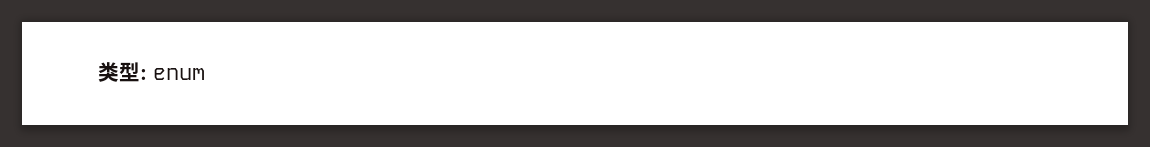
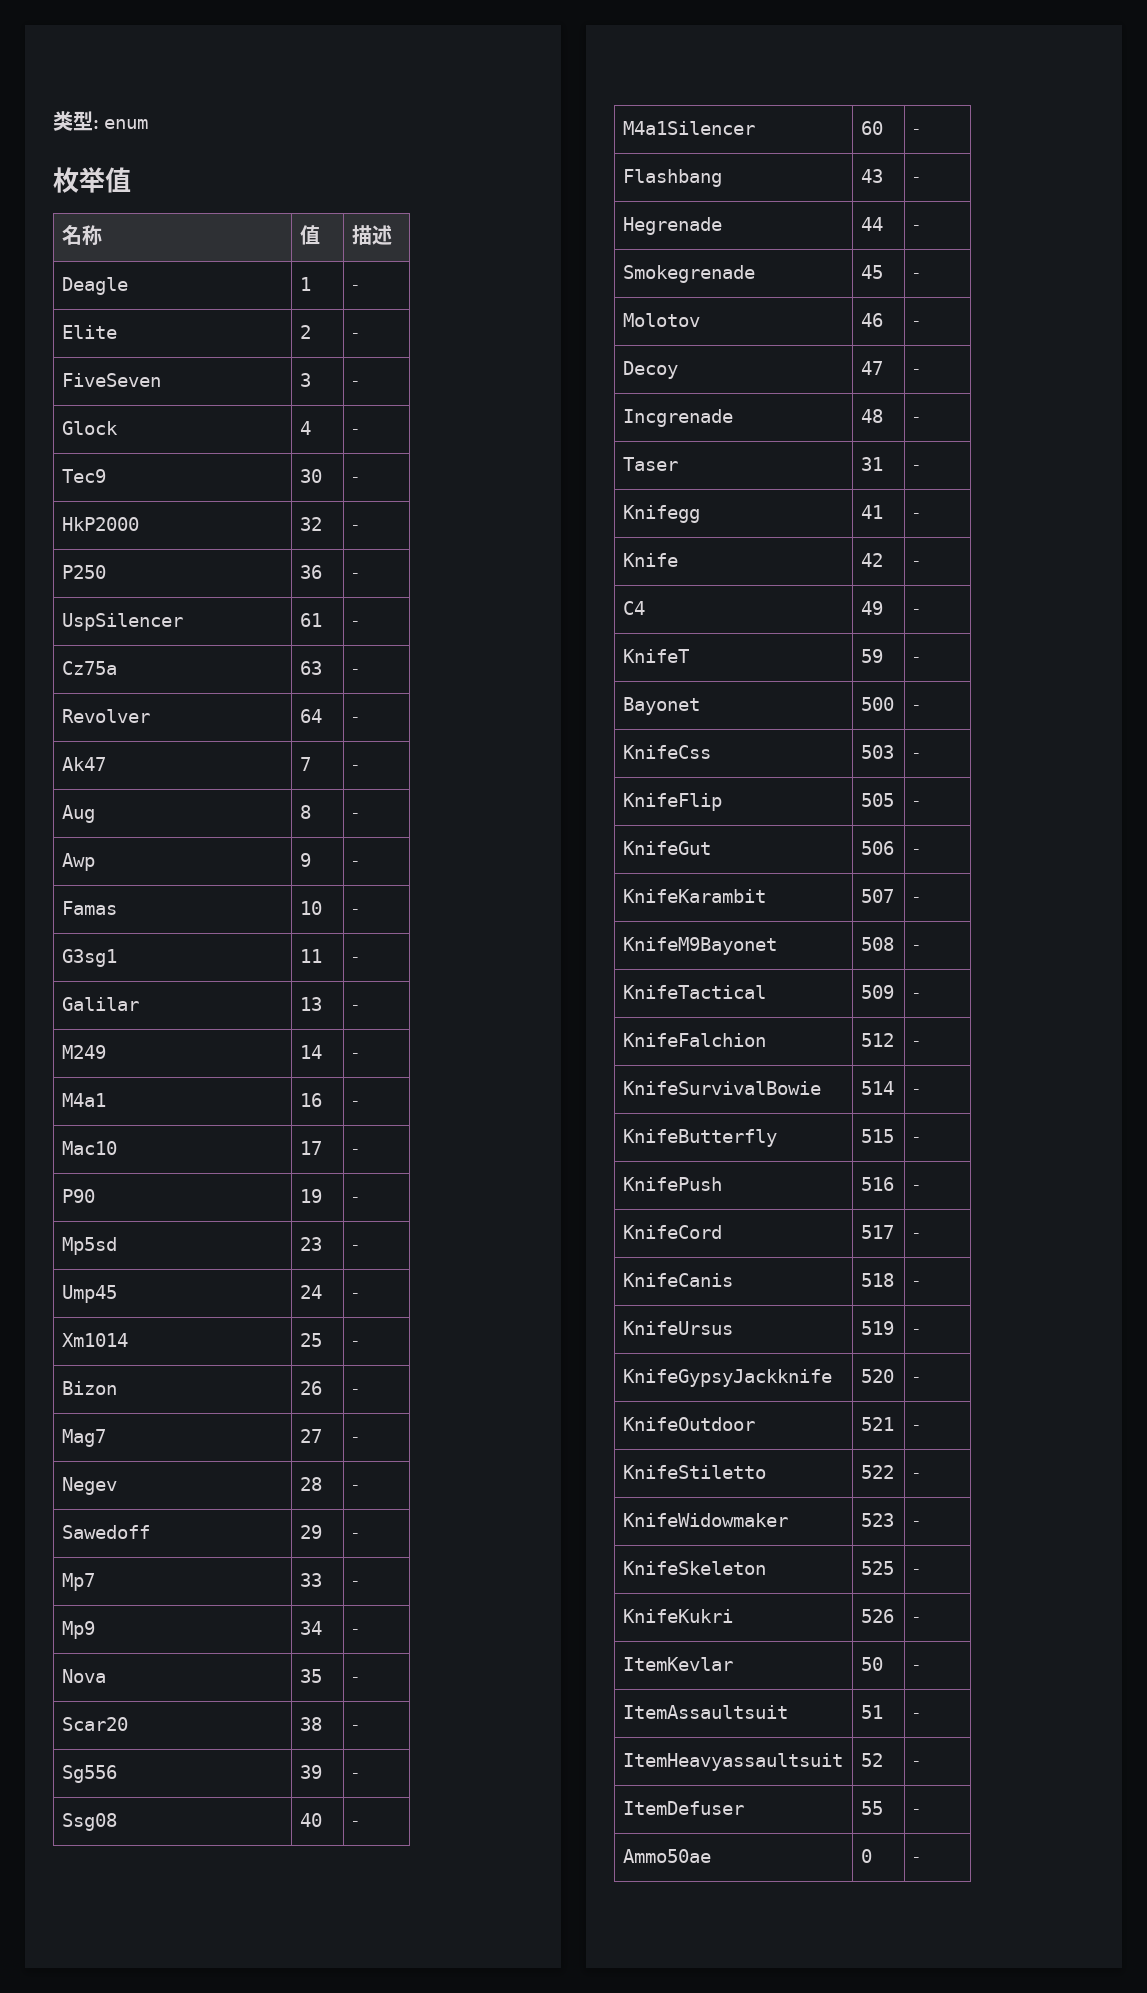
(205, 74) none -> [53,167,131,193] [61,225,102,246] [299,225,320,245] [351,225,392,245] [61,277,128,295] [299,277,311,291] [351,285,359,291] [61,325,117,339] [299,325,311,339] [351,333,359,339] [61,373,161,387] [299,373,311,387] [351,381,359,387] [61,421,118,435] [299,421,311,435] [351,429,359,435] [61,469,106,483] [299,469,322,483] [351,477,359,483] [61,517,139,531] [299,517,322,531] [351,525,359,531] [61,565,106,579] [299,565,322,579] [351,573,359,579] [61,613,183,631] [299,613,322,627] [351,621,359,627] [61,661,117,675] [299,661,322,675] [351,669,359,675] [61,709,150,723] [299,709,322,723] [351,717,359,723] [61,757,106,771] [299,757,311,771] [351,765,359,771] [61,805,95,823] [299,805,311,819] [351,813,359,819] [61,853,95,871] [299,853,311,867] [351,861,359,867] [61,901,117,915] [299,901,322,915] [351,909,359,915] [61,949,117,967] [299,949,322,963] [351,957,359,963] [61,997,139,1011] [299,997,322,1011] [351,1005,359,1011] [61,1045,106,1059] [299,1045,322,1059] [351,1053,359,1059] [61,1093,106,1107] [299,1093,322,1107] [351,1101,359,1107] [61,1141,117,1155] [299,1141,322,1155] [351,1149,359,1155] [61,1189,95,1203] [299,1189,322,1203] [351,1197,359,1203] [61,1237,117,1255] [299,1237,322,1251] [351,1245,359,1251] [61,1285,117,1303] [299,1285,322,1299] [351,1293,359,1299] [61,1333,128,1347] [299,1333,322,1347] [351,1341,359,1347] [61,1381,117,1395] [299,1381,322,1395] [351,1389,359,1395] [61,1429,106,1447] [299,1429,322,1443] [351,1437,359,1443] [61,1477,117,1495] [299,1477,322,1491] [351,1485,359,1491] [61,1525,150,1539] [299,1525,322,1539] [351,1533,359,1539] [61,1573,95,1591] [299,1573,322,1587] [351,1581,359,1587] [61,1621,95,1639] [299,1621,322,1635] [351,1629,359,1635] [61,1669,106,1683] [299,1669,322,1683] [351,1677,359,1683] [61,1717,128,1731] [299,1717,322,1731] [351,1725,359,1731] [61,1765,117,1783] [299,1765,322,1779] [351,1773,359,1779] [61,1813,117,1831] [299,1813,322,1827] [351,1821,359,1827] [622,121,755,135] [860,121,883,135] [912,129,920,135] [622,169,722,187] [860,169,883,183] [912,177,920,183] [622,217,722,235] [860,217,883,231] [912,225,920,231] [622,265,755,283] [860,265,883,279] [912,273,920,279] [622,313,700,327] [860,313,883,327] [912,321,920,327] [622,361,678,379] [860,361,883,375] [912,369,920,375] [622,409,733,427] [860,409,883,423] [912,417,920,423] [622,457,678,471] [860,457,883,471] [912,465,920,471] [622,505,700,523] [860,505,883,519] [912,513,920,519] [622,553,678,567] [860,553,883,567] [912,561,920,567] [622,601,645,615] [860,601,883,615] [912,609,920,615] [622,649,689,663] [860,649,883,663] [912,657,920,663] [622,697,700,715] [860,697,894,711] [912,705,920,711] [622,745,711,759] [860,745,894,759] [912,753,920,759] [622,793,722,811] [860,793,894,807] [912,801,920,807] [622,841,711,855] [860,841,894,855] [912,849,920,855] [622,889,766,903] [860,889,894,903] [912,897,920,903] [622,937,777,955] [860,937,894,951] [912,945,920,951] [622,985,766,999] [860,985,894,999] [912,993,920,999] [622,1033,766,1047] [860,1033,894,1047] [912,1041,920,1047] [622,1081,821,1095] [860,1081,894,1095] [912,1089,920,1095] [622,1129,777,1147] [860,1129,894,1143] [912,1137,920,1143] [622,1177,722,1191] [860,1177,894,1191] [912,1185,920,1191] [622,1225,722,1239] [860,1225,894,1239] [912,1233,920,1239] [622,1273,733,1287] [860,1273,894,1287] [912,1281,920,1287] [622,1321,733,1335] [860,1321,894,1335] [912,1329,920,1335] [622,1369,832,1387] [860,1369,894,1383] [912,1377,920,1383] [622,1417,755,1431] [860,1417,894,1431] [912,1425,920,1431] [622,1465,766,1479] [860,1465,894,1479] [912,1473,920,1479] [622,1513,788,1527] [860,1513,894,1527] [912,1521,920,1527] [622,1561,766,1575] [860,1561,894,1575] [912,1569,920,1575] [622,1609,733,1623] [860,1609,894,1623] [912,1617,920,1623] [622,1657,733,1671] [860,1657,883,1671] [912,1665,920,1671] [622,1705,788,1719] [860,1705,883,1719] [912,1713,920,1719] [622,1753,843,1771] [860,1753,883,1767] [912,1761,920,1767] [622,1801,744,1815] [860,1801,883,1815] [912,1809,920,1815] [622,1849,711,1863] [860,1849,872,1863] [912,1857,920,1863] // 枚举值 // 名称 | 值 | 描述 // Deagle | 1 | - // Elite | 2 | - // FiveSeven | 3 | - // Glock | 4 | - // Tec9 | 30 | - // HkP2000 | 32 | - // P250 | 36 | - // UspSilencer | 61 | - // Cz75a | 63 | - // Revolver | 64 | - // Ak47 | 7 | - // Aug | 8 | - // Awp | 9 | - // Famas | 10 | - // G3sg1 | 11 | - // Galilar | 13 | - // M249 | 14 | - // M4a1 | 16 | - // Mac10 | 17 | - // P90 | 19 | - // Mp5sd | 23 | - // Ump45 | 24 | - // Xm1014 | 25 | - // Bizon | 26 | - // Mag7 | 27 | - // Negev | 28 | - // Sawedoff | 29 | - // Mp7 | 33 | - // Mp9 | 34 | - // Nova | 35 | - // Scar20 | 38 | - // Sg556 | 39 | - // Ssg08 | 40 | - // M4a1Silencer | 60 | - // Flashbang | 43 | - // Hegrenade | 44 | - // Smokegrenade | 45 | - // Molotov | 46 | - // Decoy | 47 | - // Incgrenade | 48 | - // Taser | 31 | - // Knifegg | 41 | - // Knife | 42 | - // C4 | 49 | - // KnifeT | 59 | - // Bayonet | 500 | - // KnifeCss | 503 | - // KnifeFlip | 505 | - // KnifeGut | 506 | - // KnifeKarambit | 507 | - // KnifeM9Bayonet | 508 | - // KnifeTactical | 509 | - // KnifeFalchion | 512 | - // KnifeSurvivalBowie | 514 | - // KnifeButterfly | 515 | - // KnifePush | 516 | - // KnifeCord | 517 | - // KnifeCanis | 518 | - // KnifeUrsus | 519 | - // KnifeGypsyJackknife | 520 | - // KnifeOutdoor | 521 | - // KnifeStiletto | 522 | - // KnifeWidowmaker | 523 | - // KnifeSkeleton | 525 | - // KnifeKukri | 526 | - // ItemKevlar | 50 | - // ItemAssaultsuit | 51 | - // ItemHeavyassaultsuit | 52 | - // ItemDefuser | 55 | - // Ammo50ae | 0 | -

